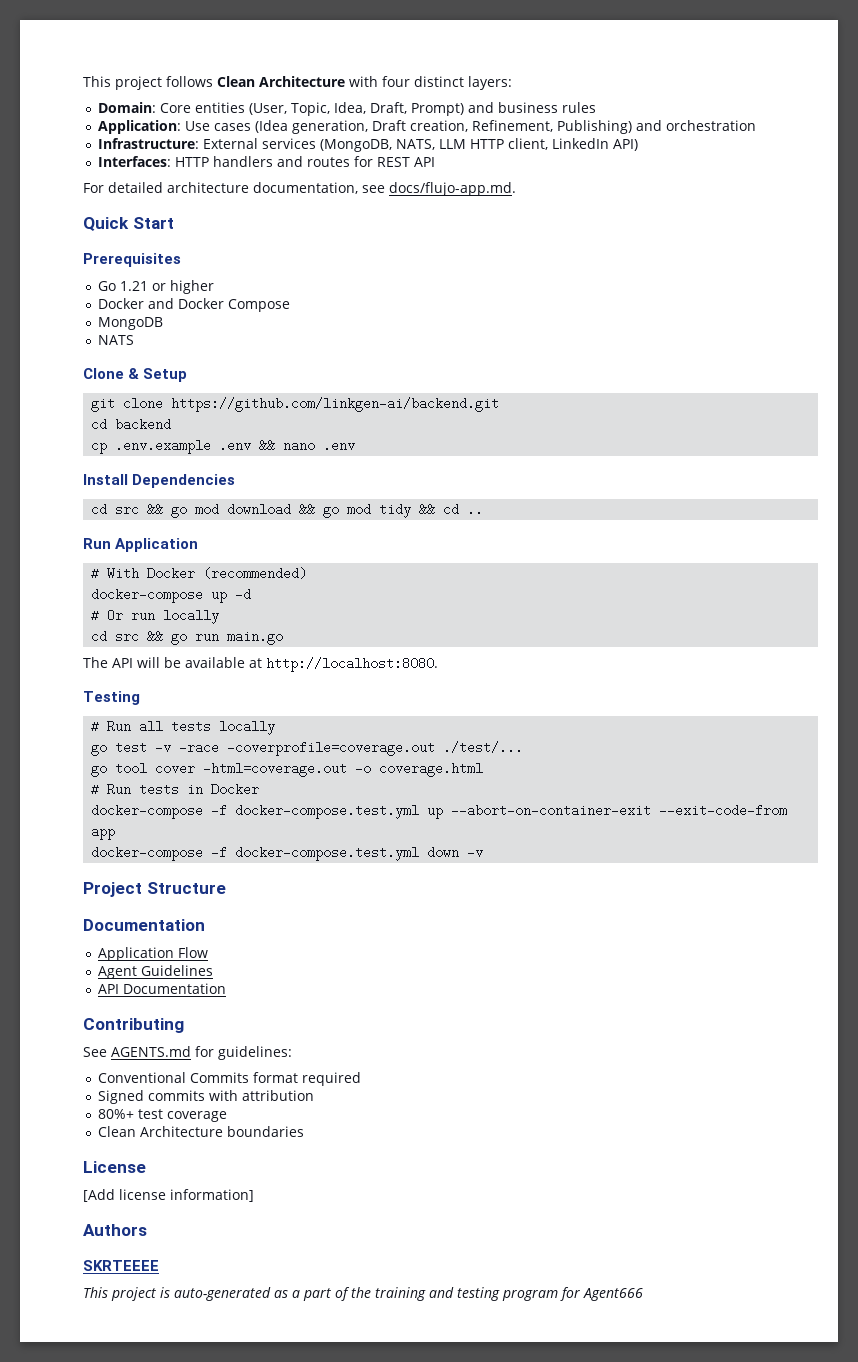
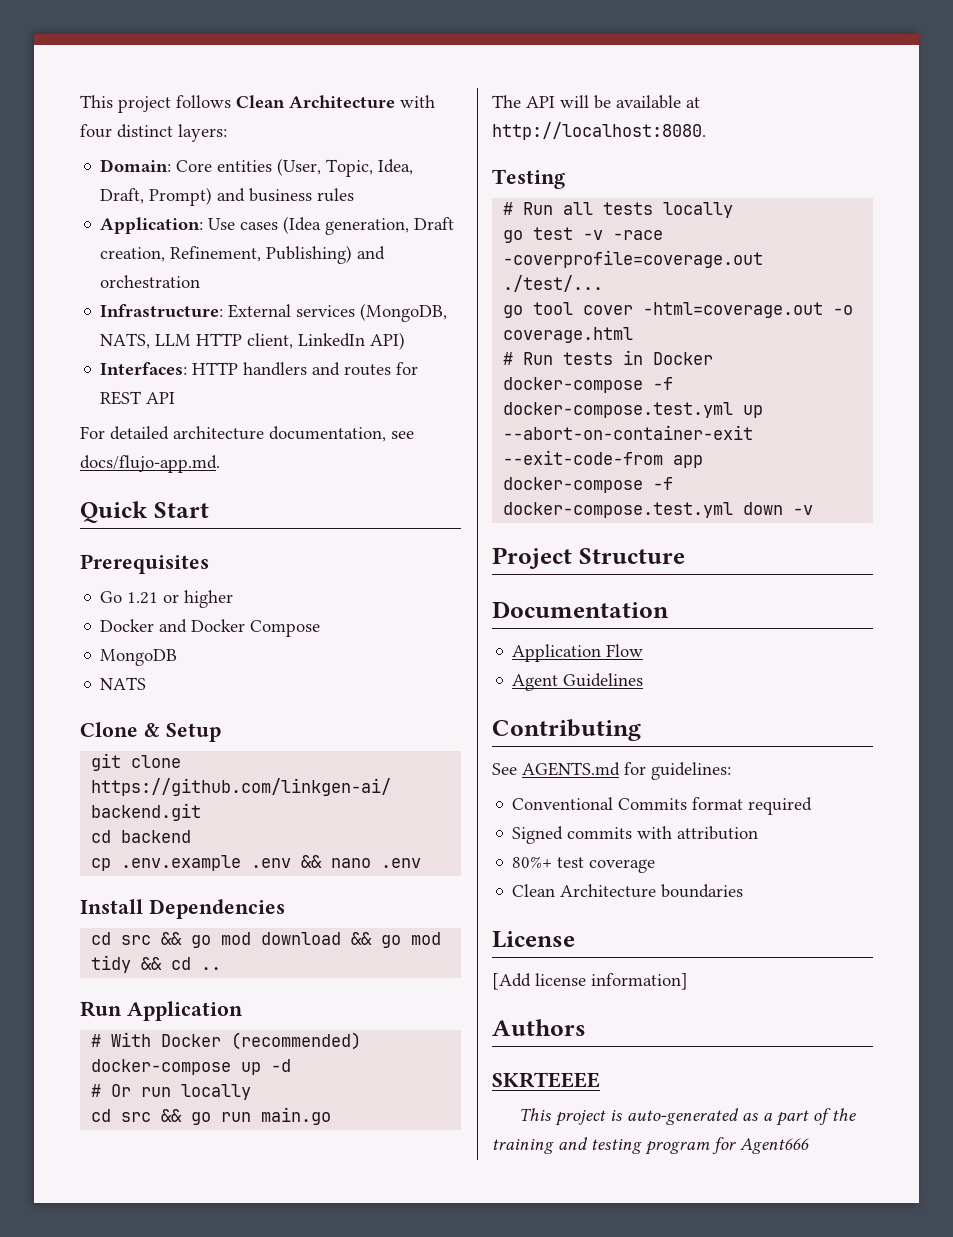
[97,983,226,994] // API Documentation -> (644, 680) none

